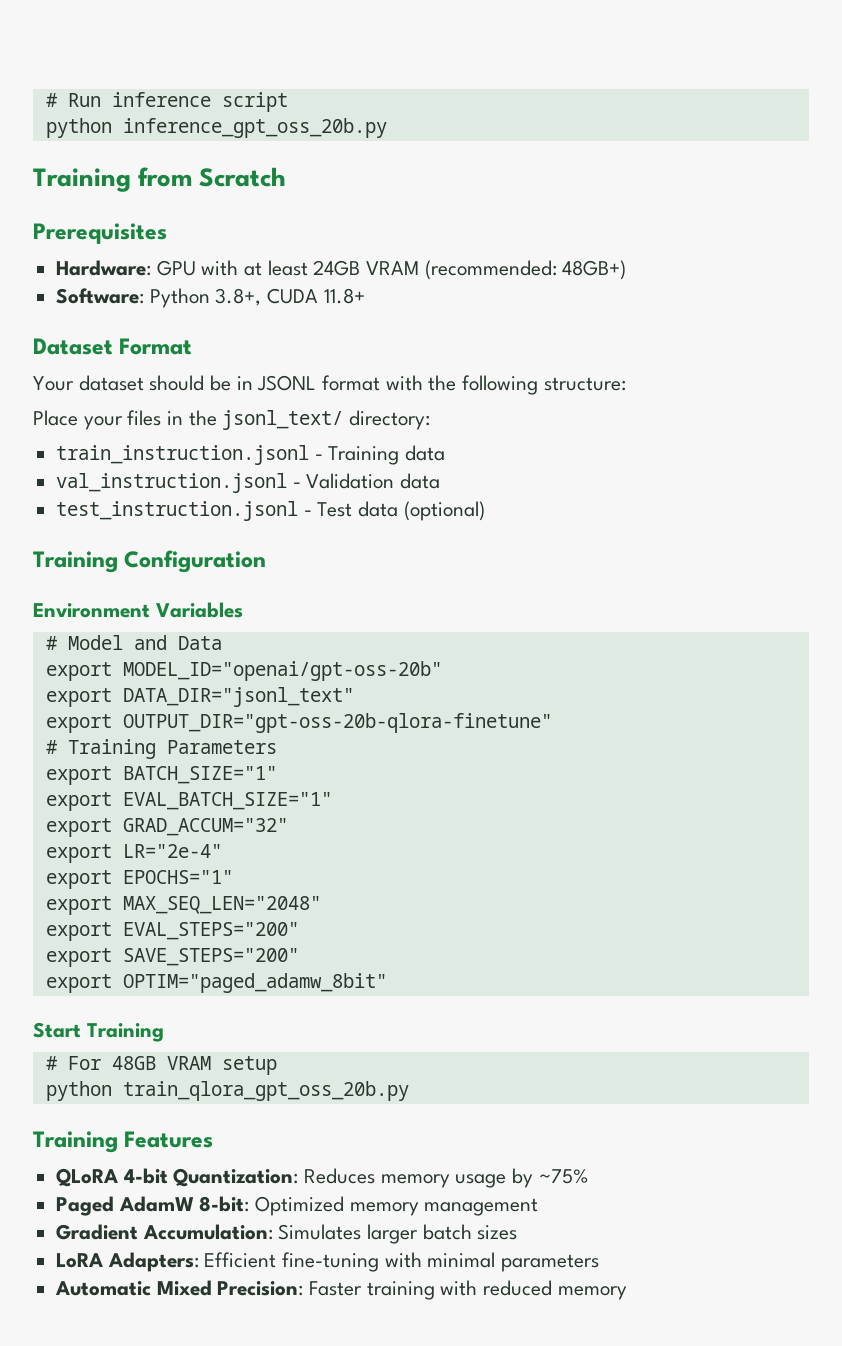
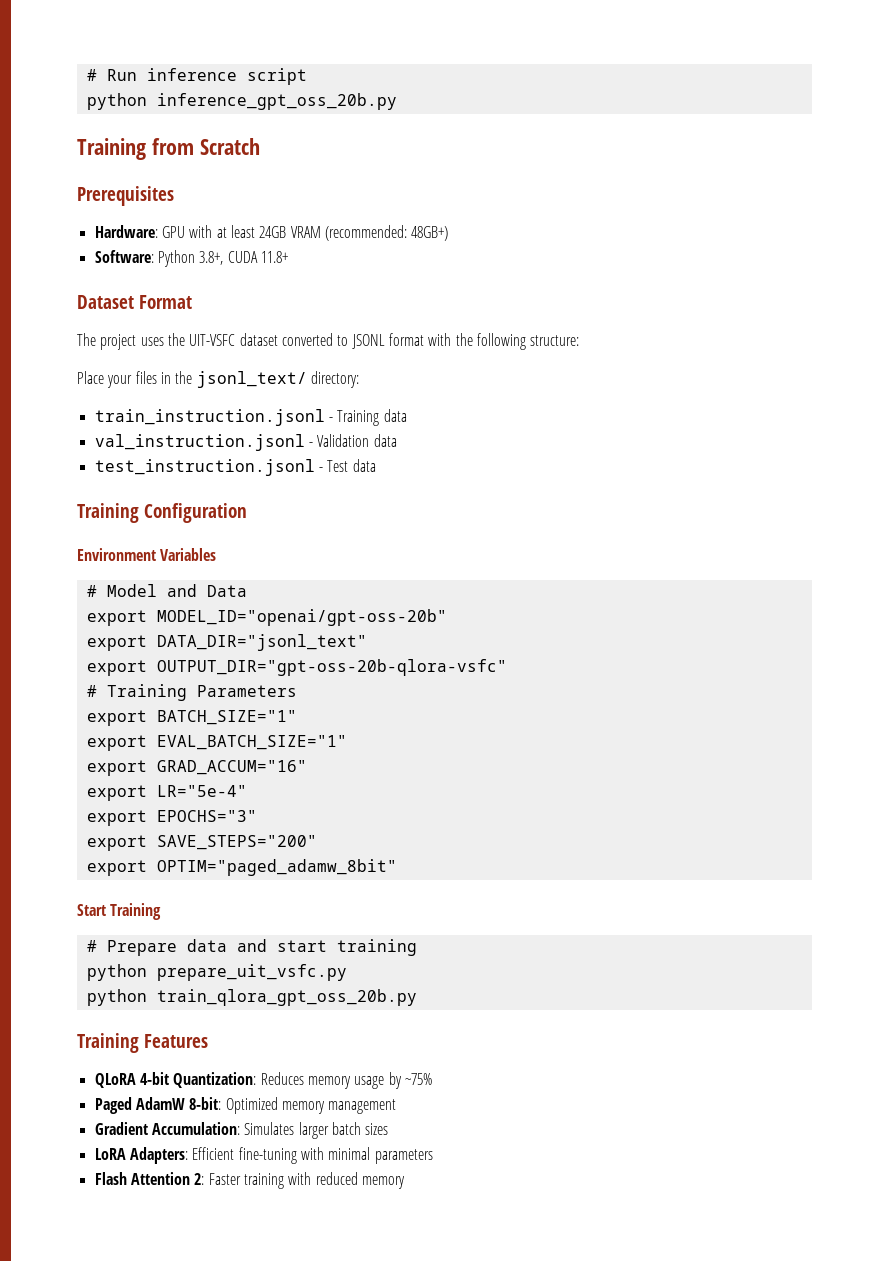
[33,375,253,391] Your dataset should be in -> [77,333,349,350] The project uses the UIT-VSFC dataset converted to
[403,501,485,521] (optional) -> (376, 465) none
[122,713,552,733] OUTPUT_DIR="gpt-oss-20b-qlora-finetune" -> [156,659,507,676] OUTPUT_DIR="gpt-oss-20b-qlora-vsfc"
[122,818,288,836] [45,844,222,863] [45,870,233,889] [45,896,321,915] [45,922,299,941] GRAD_ACCUM="32" // export LR="2e-4" // export EPOCHS="1" // export MAX_SEQ_LEN="2048" // export EVAL_STEPS="200" -> [156,760,307,775] [86,785,247,801] [86,810,257,826] GRAD_ACCUM="16" // export LR="5e-4" // export EPOCHS="3"
[67,1056,277,1075] For 48GB VRAM setup -> [106,939,417,956] [86,964,347,981] Prepare data and start training // python prepare_uit_vsfc.py
[55,1280,304,1296] Automatic Mixed Precision: -> [94,1172,205,1185] Flash Attention 2:

